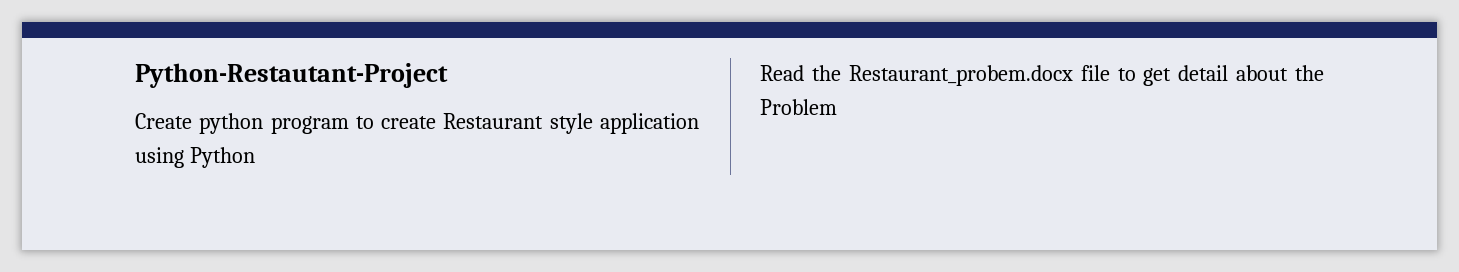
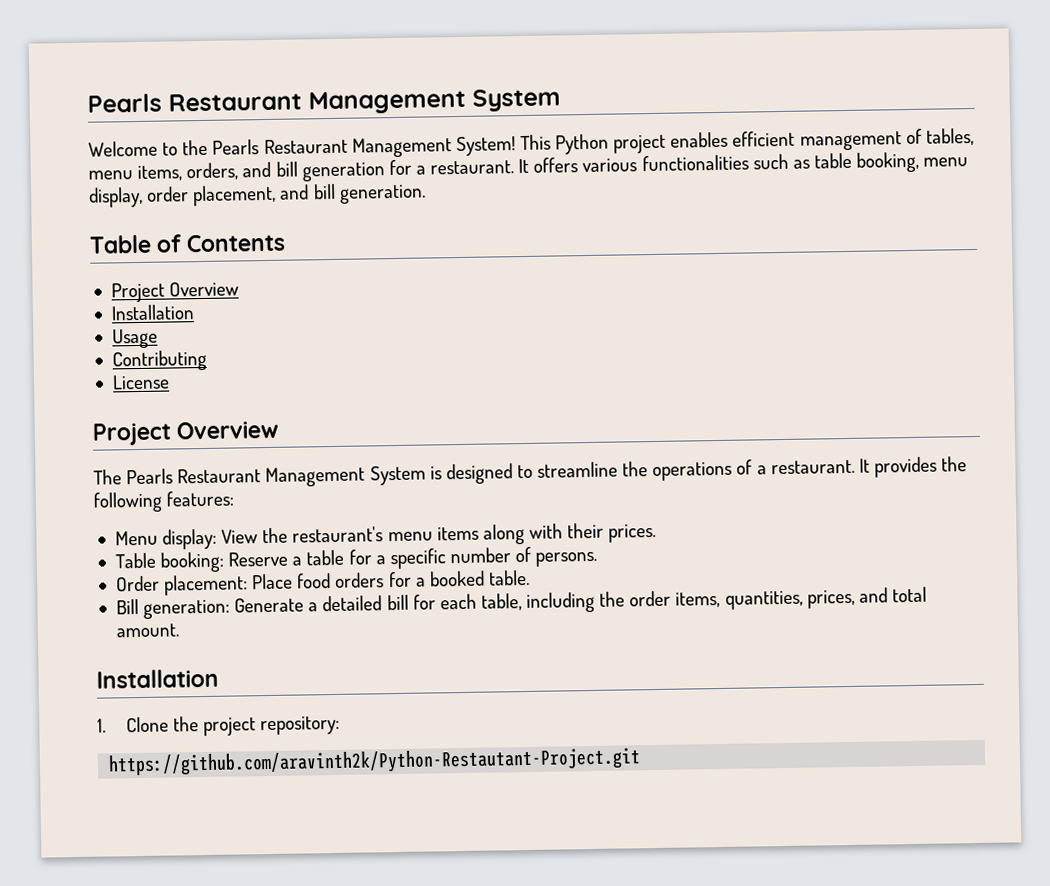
[135,63,448,88] [135,113,699,134] [135,147,255,168] [760,65,1324,86] [760,99,837,115] Python-Restautant-Project // Create python program to create Restaurant style application using Python // Read the Restaurant_probem.docx file to get detail about the Problem -> [87,88,561,115] [88,128,974,158] [88,151,969,182] [88,183,426,208] [89,233,286,254] [110,281,240,303] [110,304,195,321] [111,328,158,349] [111,349,207,372] [111,374,170,390] [92,420,280,446] [93,456,968,488] [93,490,235,513] [114,522,657,550] [114,546,598,573] [115,569,530,596] [115,586,927,619] [115,623,179,638] [96,668,219,689] [97,715,341,737] [108,747,642,777] Pearls Restaurant Management System // Welcome to the Pearls Restaurant Management System! This Python project enables efficient management of tables, menu items, orders, and bill generation for a restaurant. It offers various functionalities such as table booking, menu display, order placement, and bill generation. // Table of Contents // Project Overview // Installation // Usage // Contributing // License // Project Overview // The Pearls Restaurant Management System is designed to streamline the operations of a restaurant. It provides the following features: // Menu display: View the restaurant's menu items along with their prices. // Table booking: Reserve a table for a specific number of persons. // Order placement: Place food orders for a booked table. // Bill generation: Generate a detailed bill for each table, including the order items, quantities, prices, and total amount. // Installation // 1. Clone the project repository: // https://github.com/aravinth2k/Python-Restautant-Project.git

